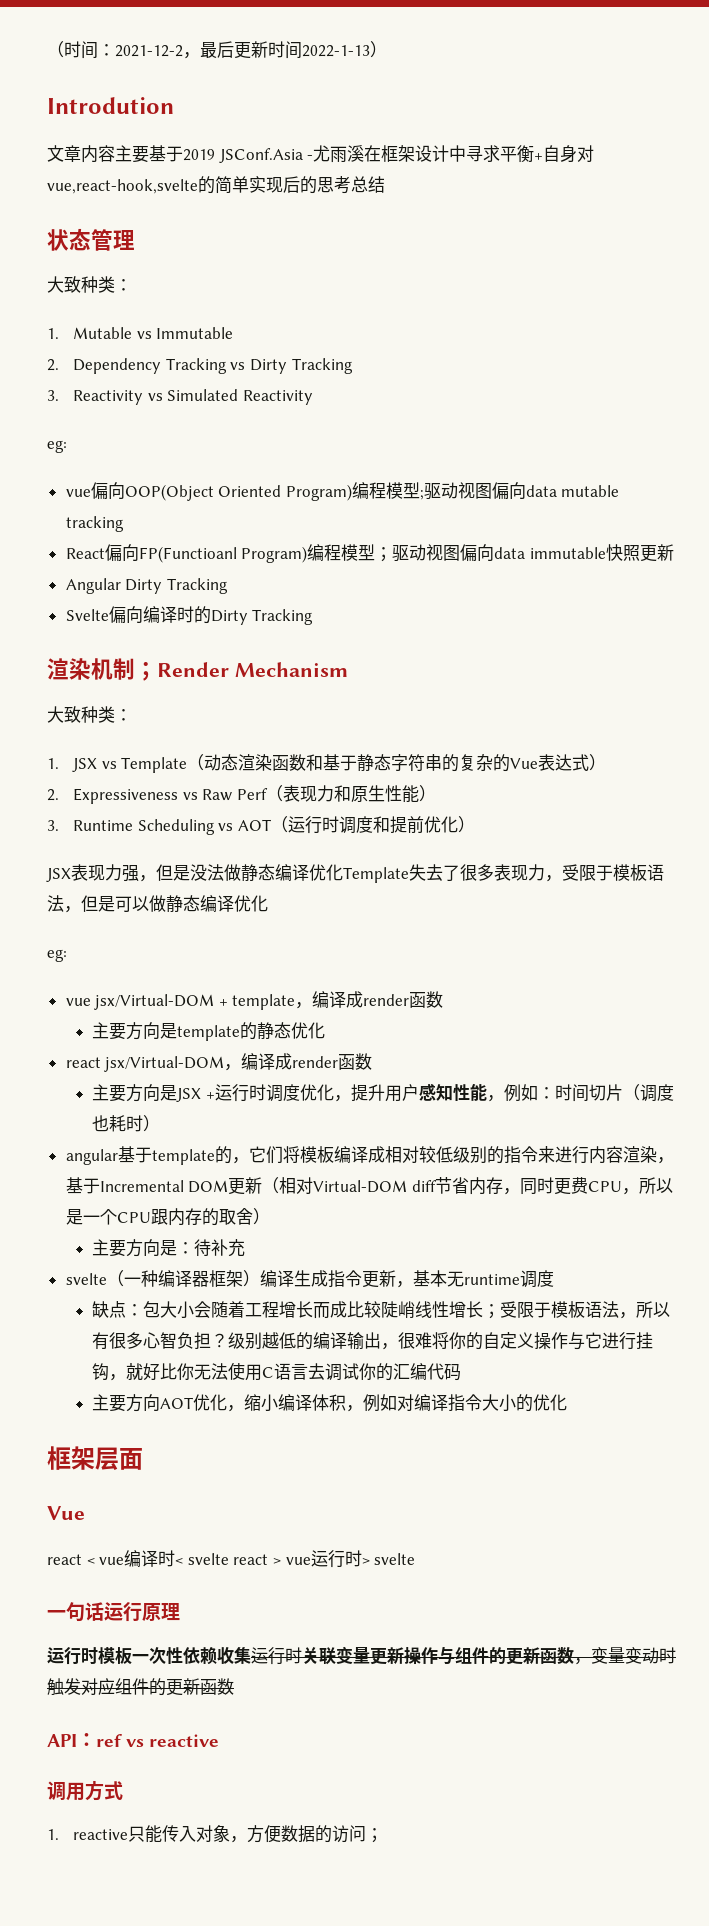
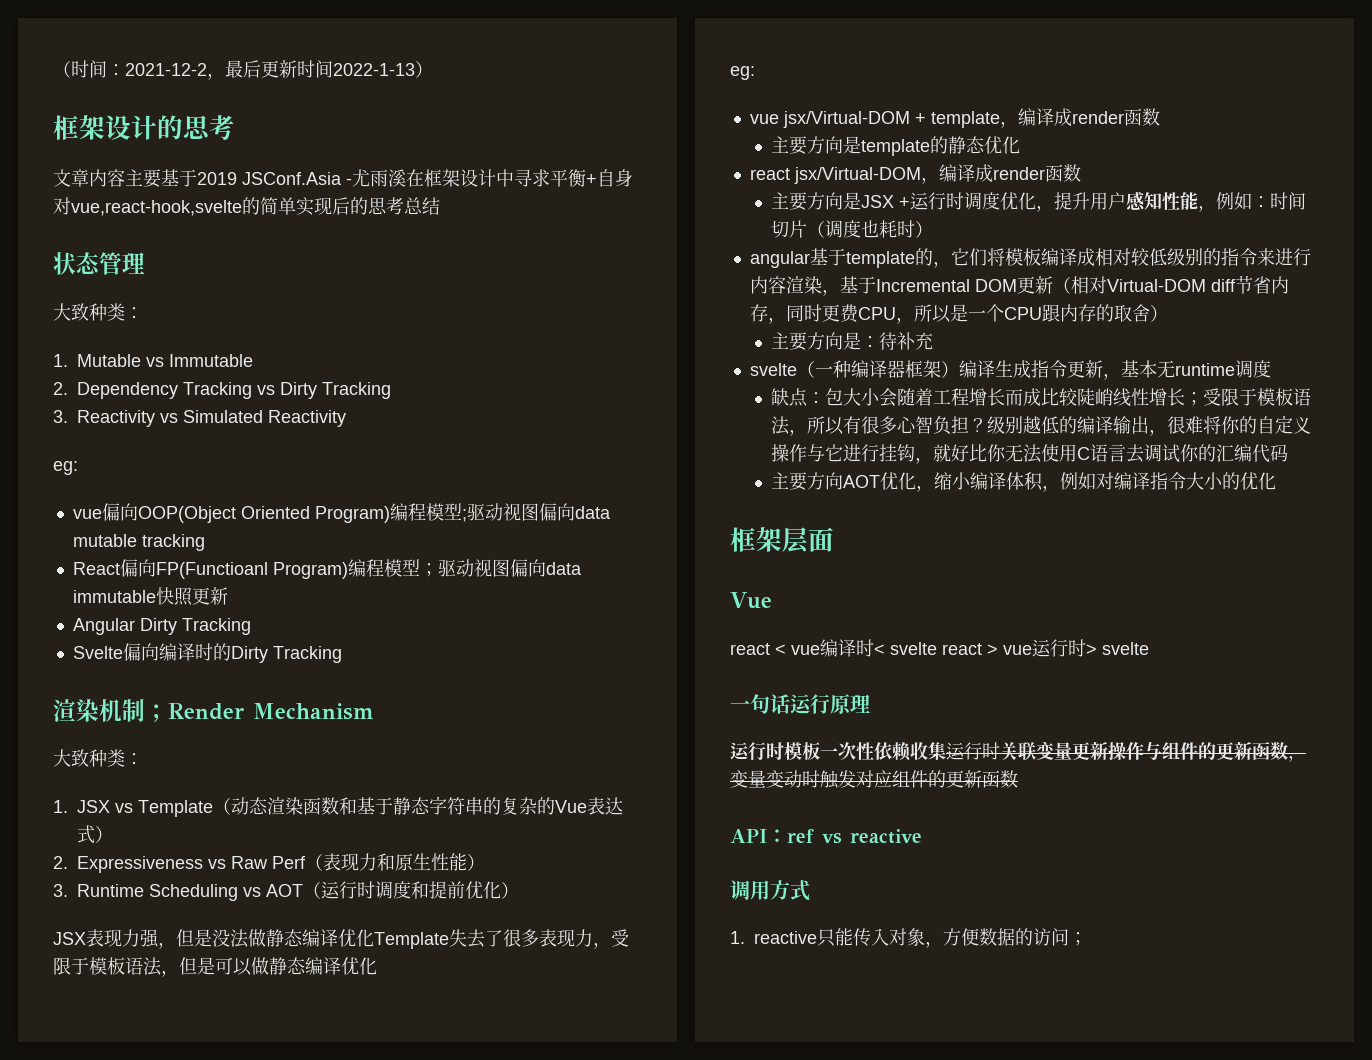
[47,97,174,114] Introdution -> [53,115,235,140] 框架设计的思考

